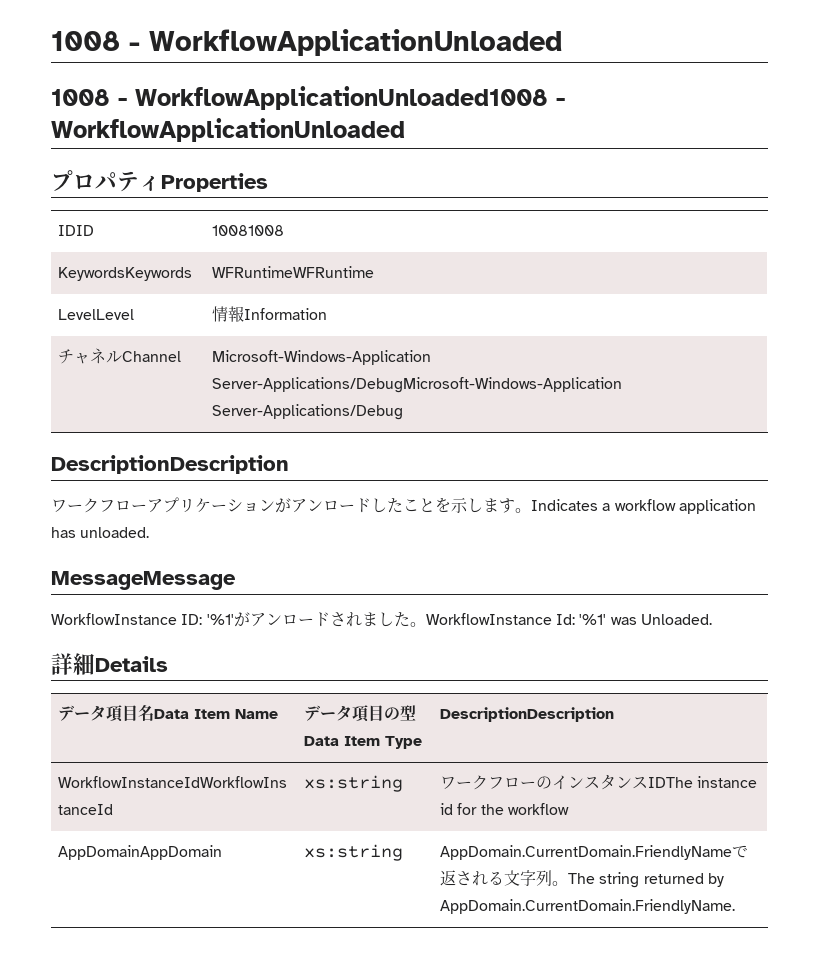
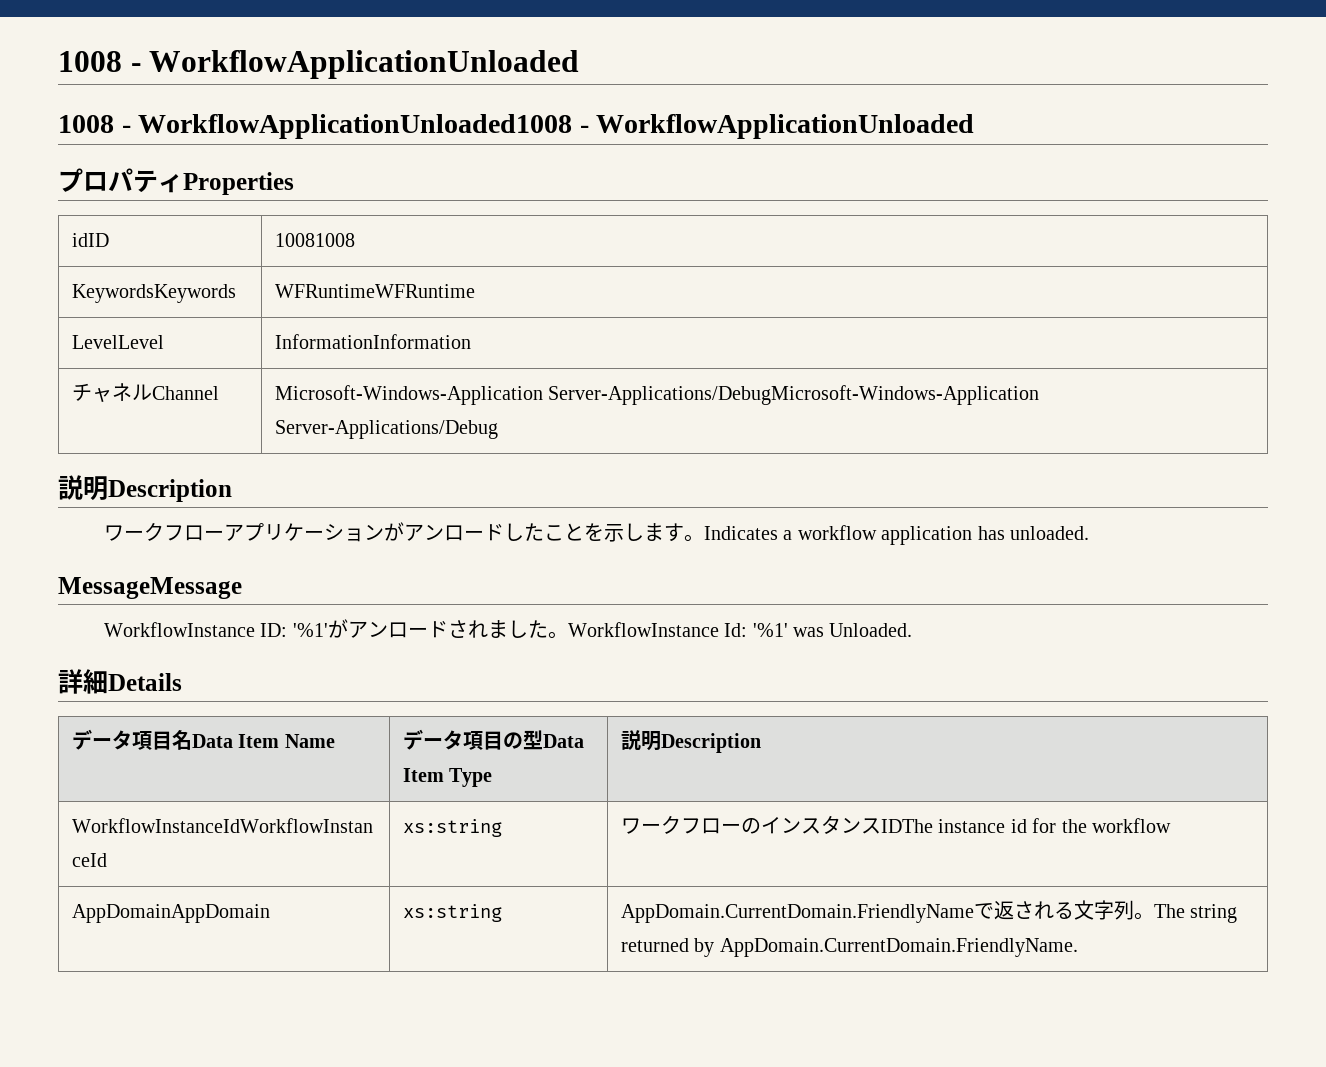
[57,225,94,236] IDID -> [71,233,109,247] idID
[211,306,327,322] 情報Information -> [274,334,471,349] InformationInformation
[51,455,289,474] DescriptionDescription -> [58,475,232,502] 説明Description
[439,707,614,722] DescriptionDescription -> [620,730,761,753] 説明Description

